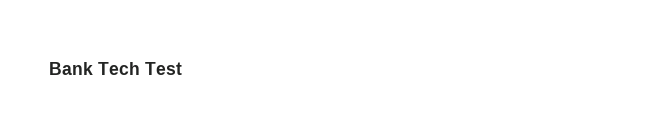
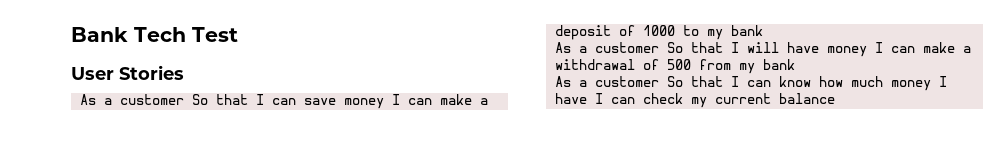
(182, 68) none -> [71,65,184,80] [79,94,488,109] [554,25,763,40] [554,42,971,57] [554,59,795,74] [554,76,947,91] [554,93,835,108] // User Stories // As a customer So that I can save money I can make a deposit of 1000 to my bank // As a customer So that I will have money I can make a withdrawal of 500 from my bank // As a customer So that I can know how much money I have I can check my current balance

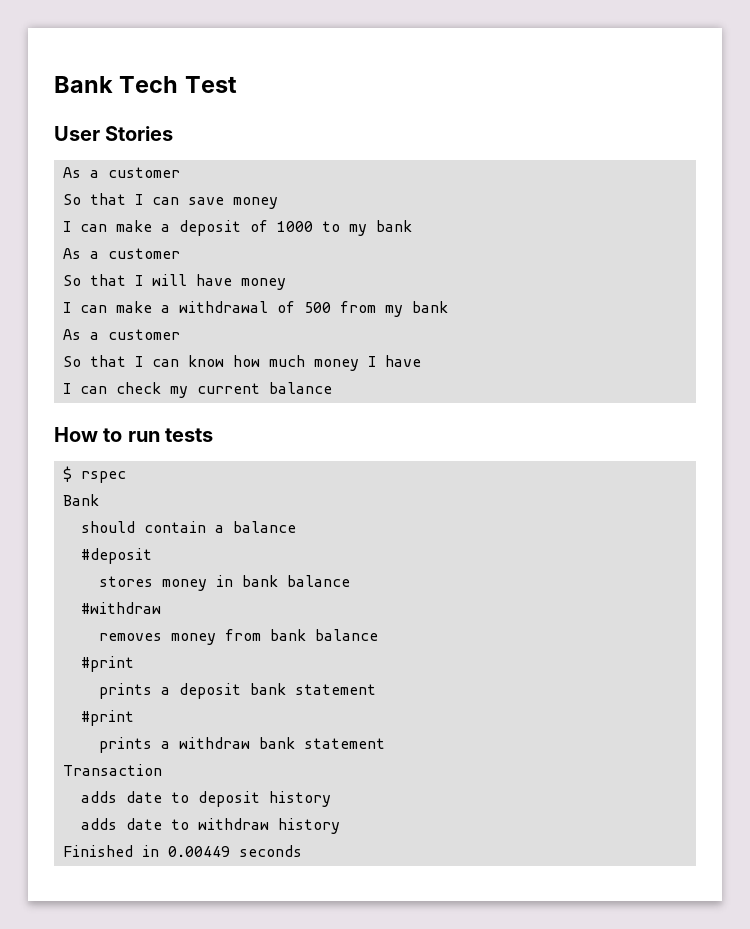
(184, 99) none -> (180, 172) //
(384, 103) none -> (278, 203) //
(659, 47) none -> (180, 253) //
(867, 51) none -> (286, 284) //
(659, 81) none -> (180, 334) //
(587, 98) none -> (421, 361) //
(835, 98) none -> [54,427,214,442] [63,466,126,483] [63,494,99,506] [81,521,296,533] [81,548,152,564] [99,575,350,591] [81,602,161,614] [99,629,378,645] [81,656,134,672] [99,683,376,699] [81,710,134,726] [99,737,385,753] [63,764,162,776] [81,791,331,807] [81,818,340,834] [63,845,302,857] // How to run tests // $ rspec // Bank // should contain a balance // #deposit // stores money in bank balance // #withdraw // removes money from bank balance // #print // prints a deposit bank statement // #print // prints a withdraw bank statement // Transaction // adds date to deposit history // adds date to withdraw history // Finished in 0.00449 seconds

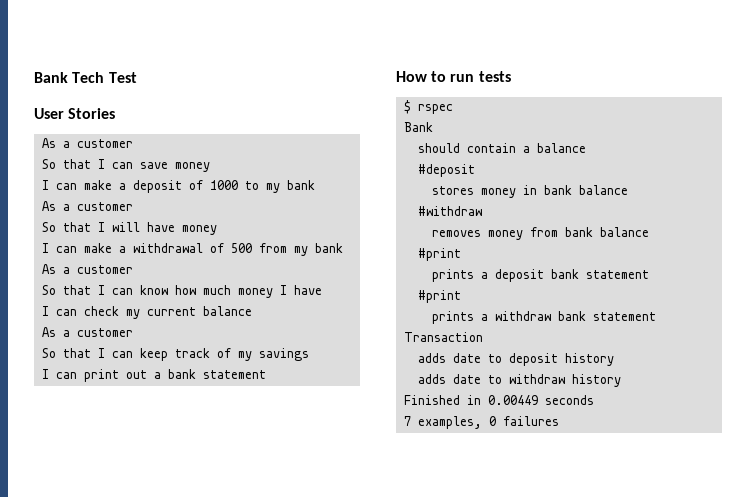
(332, 388) none -> [42,327,134,337] [42,348,310,361] [42,369,267,382] // As a customer // So that I can keep track of my savings // I can print out a bank statement
(302, 851) none -> [404,416,560,429] // 7 examples, 0 failures

